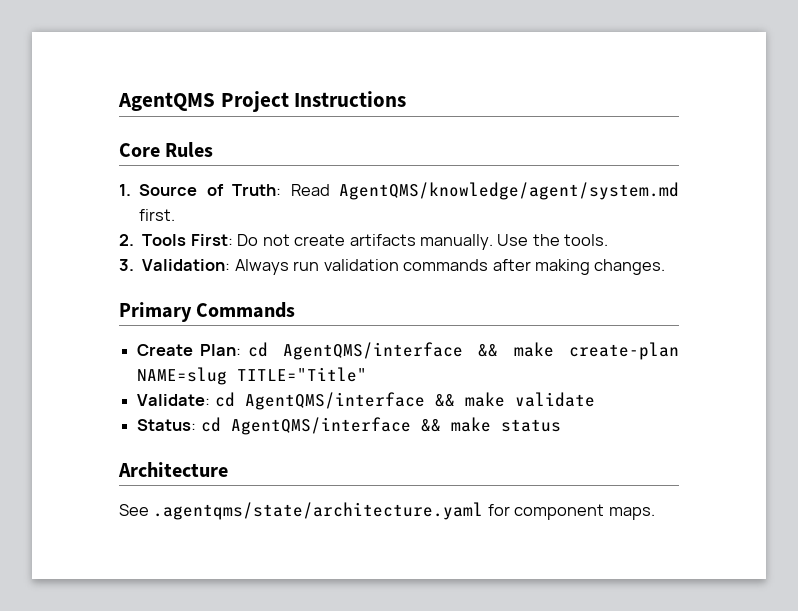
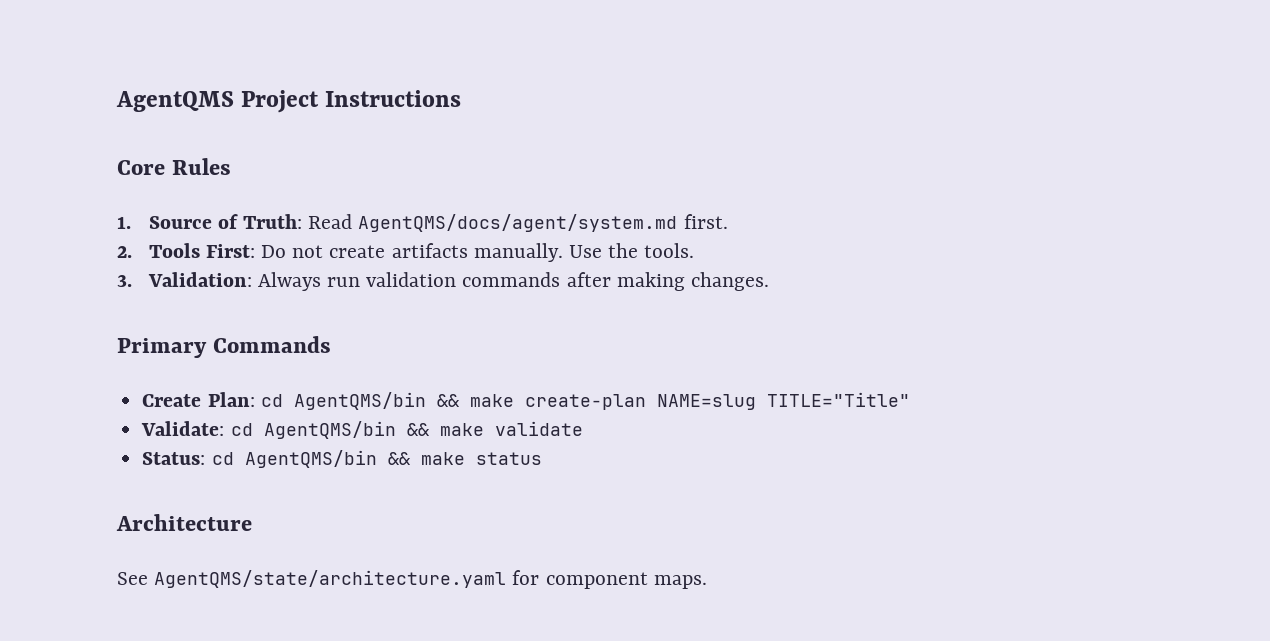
[339,182,680,200] AgentQMS/knowledge/agent/system.md -> [358,214,678,232] AgentQMS/docs/agent/system.md
[283,342,464,360] AgentQMS/interface -> [293,392,426,410] AgentQMS/bin
[244,392,425,410] AgentQMS/interface -> [263,421,396,439] AgentQMS/bin
[230,417,411,435] AgentQMS/interface -> [244,450,377,468] AgentQMS/bin
[153,502,484,520] .agentqms/state/architecture.yaml -> [154,570,507,588] AgentQMS/state/architecture.yaml

